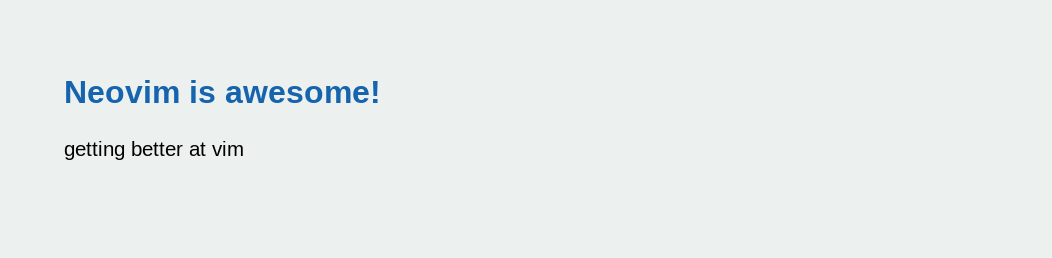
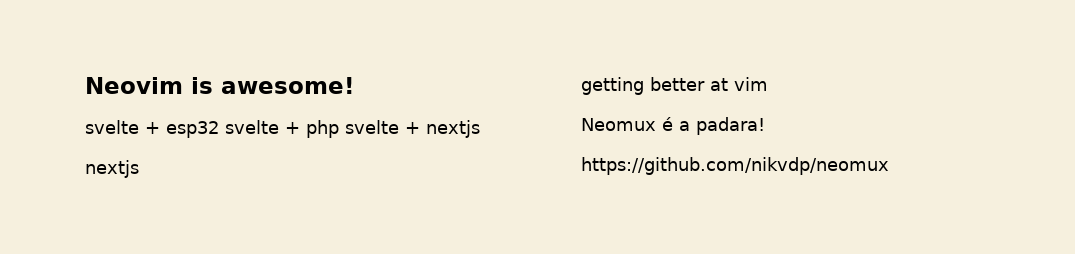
(381, 92) none -> [85,120,480,138] [85,160,139,178] // svelte + esp32 svelte + php svelte + nextjs // nextjs
(244, 148) none -> [581,117,765,135] [581,157,889,175] // Neomux é a padara! // https://github.com/nikvdp/neomux

